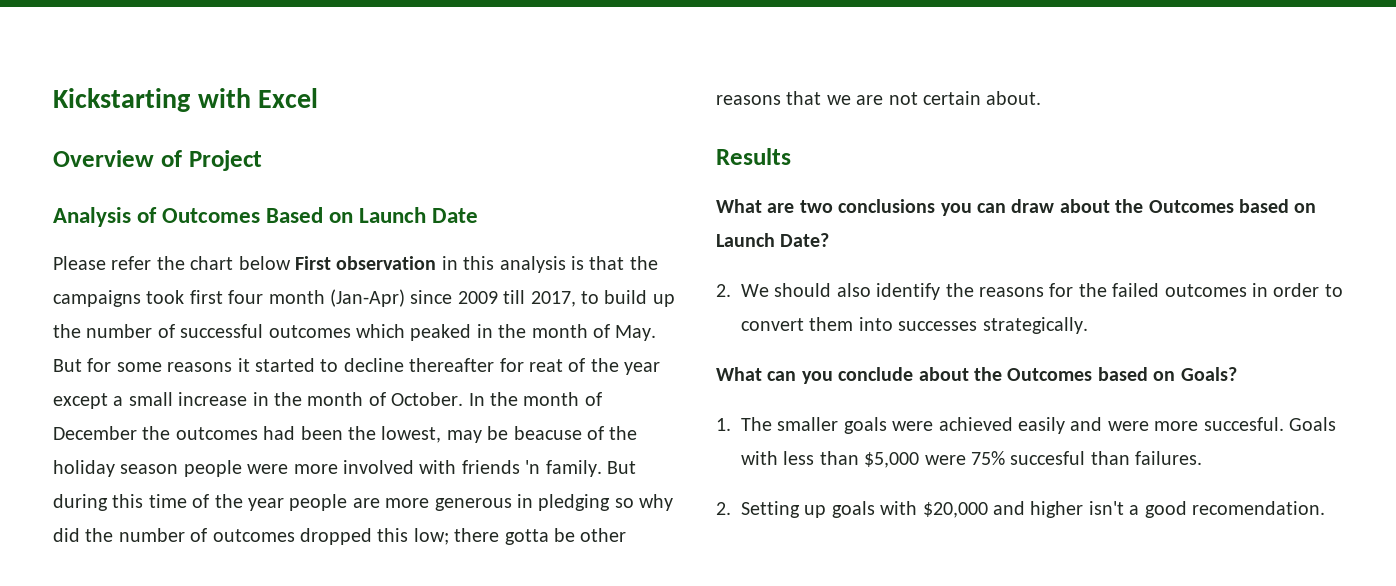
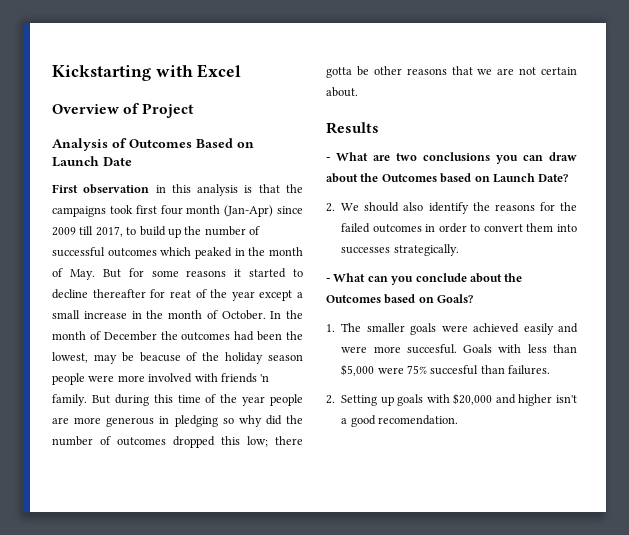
[53,256,291,270] Please refer the chart below -> (132, 161) none
(791, 156) none -> [326,157,330,161] -
(1088, 325) none -> [326,278,330,282] -

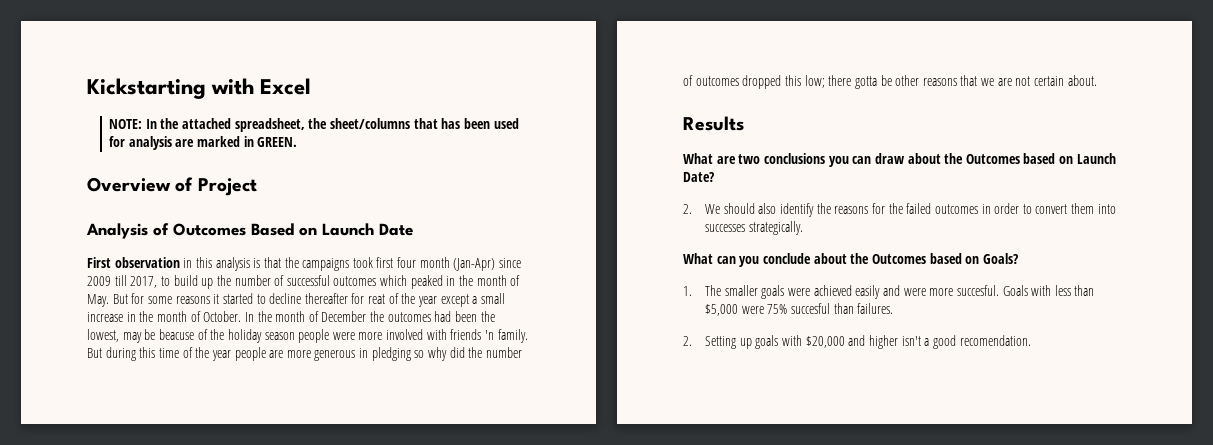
(242, 71) none -> [109,118,519,132] [109,136,298,150] // NOTE: In the attached spreadsheet, the sheet/columns that has been used for analysis are marked in GREEN.
[326,157,330,161] - -> (744, 123) none
[326,278,330,282] - -> (803, 228) none

